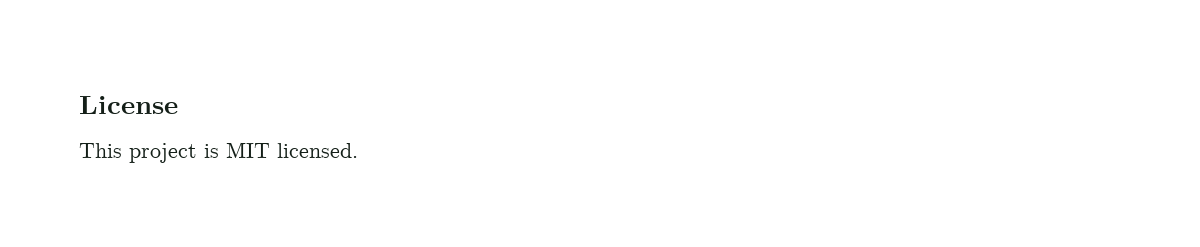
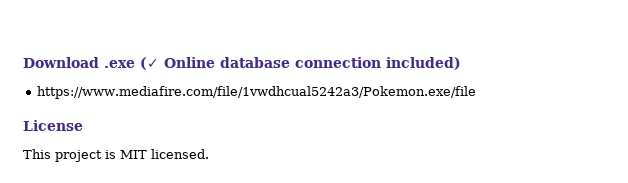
(79, 105) none -> [23,57,461,70] [36,86,476,99] Download .exe (✓ Online database connection included) // https://www.mediafire.com/file/1vwdhcual5242a3/Pokemon.exe/file //

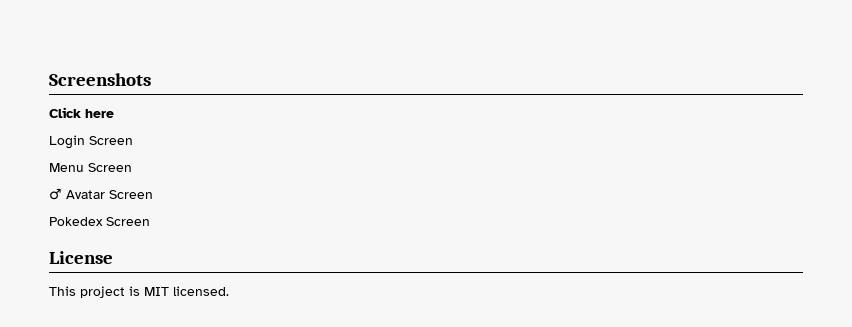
[23,57,461,70] [36,86,476,99] Download .exe (✓ Online database connection included) // https://www.mediafire.com/file/1vwdhcual5242a3/Pokemon.exe/file -> [49,73,151,86] [49,107,114,118] [49,135,133,149] [49,163,132,172] [49,188,153,200] [49,217,150,226] Screenshots // Click here // Login Screen // Menu Screen // ♂ Avatar Screen // Pokedex Screen

